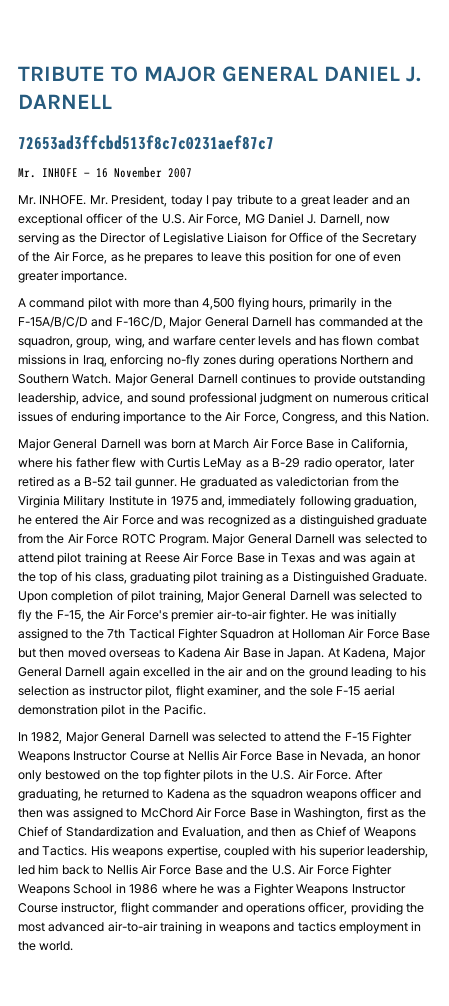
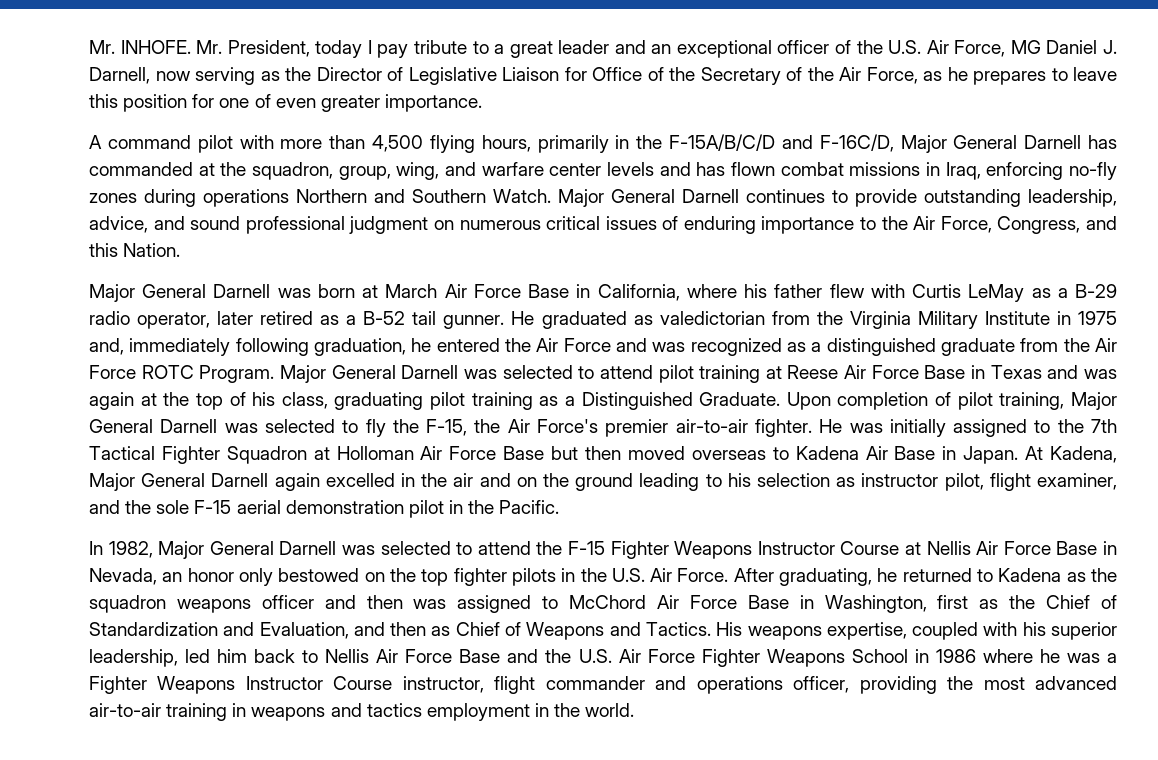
[18,66,421,82] [18,94,112,109] [18,135,274,150] [18,167,192,178] TRIBUTE TO MAJOR GENERAL DANIEL J. DARNELL // 72653ad3ffcbd513f8c7c0231aef87c7 // Mr. INHOFE — 16 November 2007 // -> (89, 47) none

